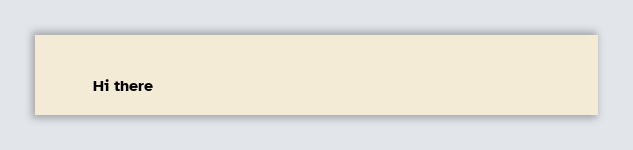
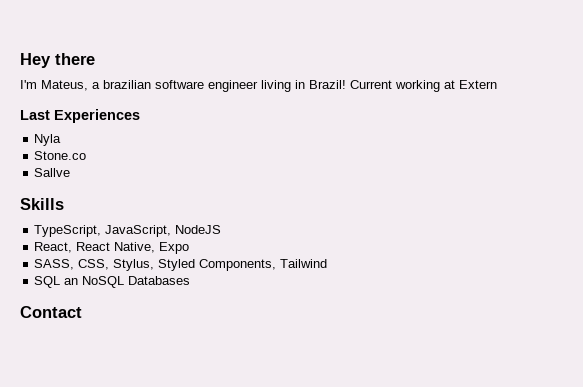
[93,79,109,91] Hi -> [20,53,51,68] Hey
(153, 86) none -> [20,80,497,92] [20,109,140,123] [34,134,62,146] [34,151,87,160] [34,168,71,177] [20,198,64,210] [34,225,222,237] [34,242,190,254] [34,259,328,271] [34,276,191,288] [20,306,82,318] // I'm Mateus, a brazilian software engineer living in Brazil! Current working at Extern // Last Experiences // Nyla // Stone.co // Sallve // Skills // TypeScript, JavaScript, NodeJS // React, React Native, Expo // SASS, CSS, Stylus, Styled Components, Tailwind // SQL an NoSQL Databases // Contact

